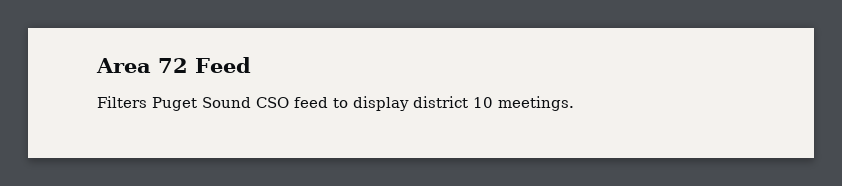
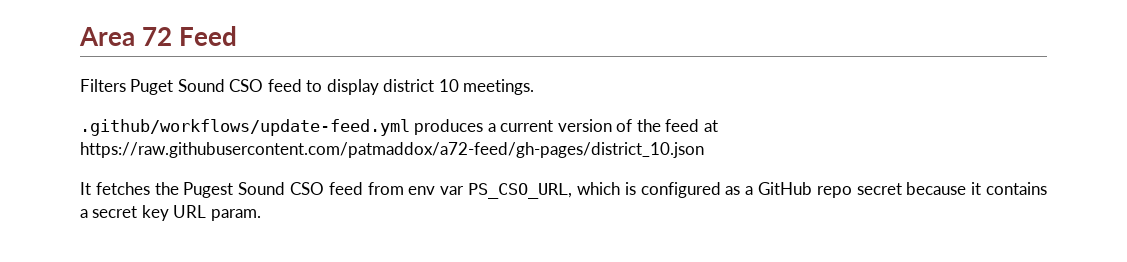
(574, 103) none -> [80,119,718,136] [80,142,704,158] [80,182,1048,199] [80,205,261,221] // .github/workflows/update-feed.yml produces a current version of the feed at https://raw.githubusercontent.com/patmaddox/a72-feed/gh-pages/district_10.json // It fetches the Pugest Sound CSO feed from env var PS_CSO_URL, which is configured as a GitHub repo secret because it contains a secret key URL param.

